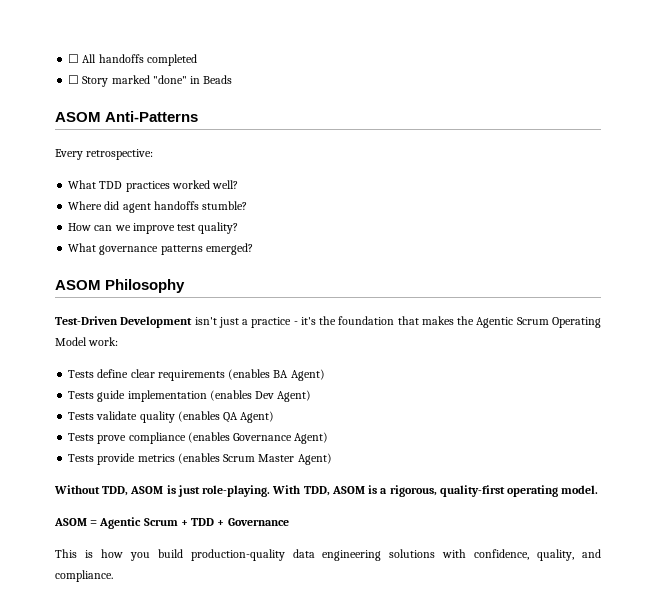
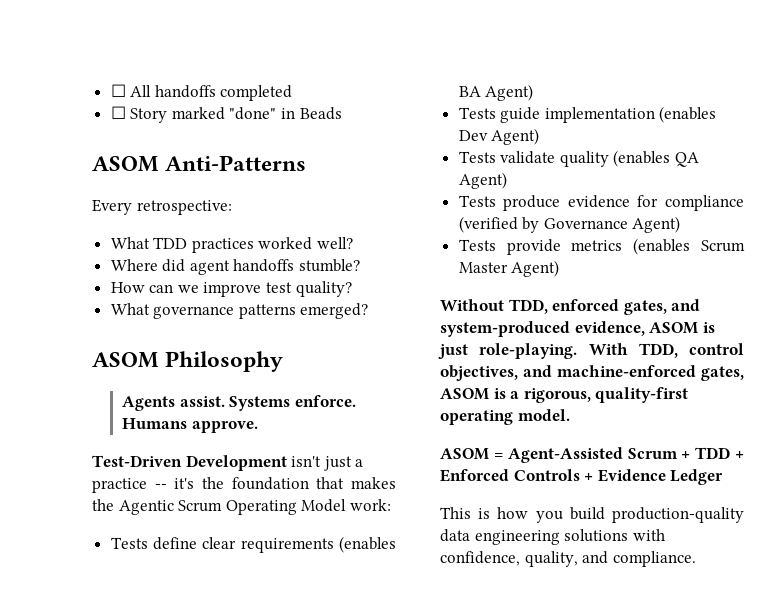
(186, 286) none -> [122,395,356,411] [122,418,258,433] // Agents assist. Systems enforce. Humans approve.
[293,321,298,325] - -> [154,484,167,489] --
[97,432,230,444] prove compliance (enables -> [503,195,744,211] [458,216,540,233] produce evidence for compliance (verified by
(129, 491) none -> [552,299,701,315] [440,321,645,337] enforced gates, and system-produced evidence,
(330, 491) none -> [689,343,744,355] [440,365,744,381] control objectives, and machine-enforced gates,
[99,517,142,529] Agentic -> [507,447,623,463] Agent-Assisted
[227,518,289,526] Governance -> [440,469,724,485] Enforced Controls + Evidence Ledger

